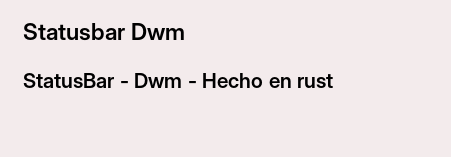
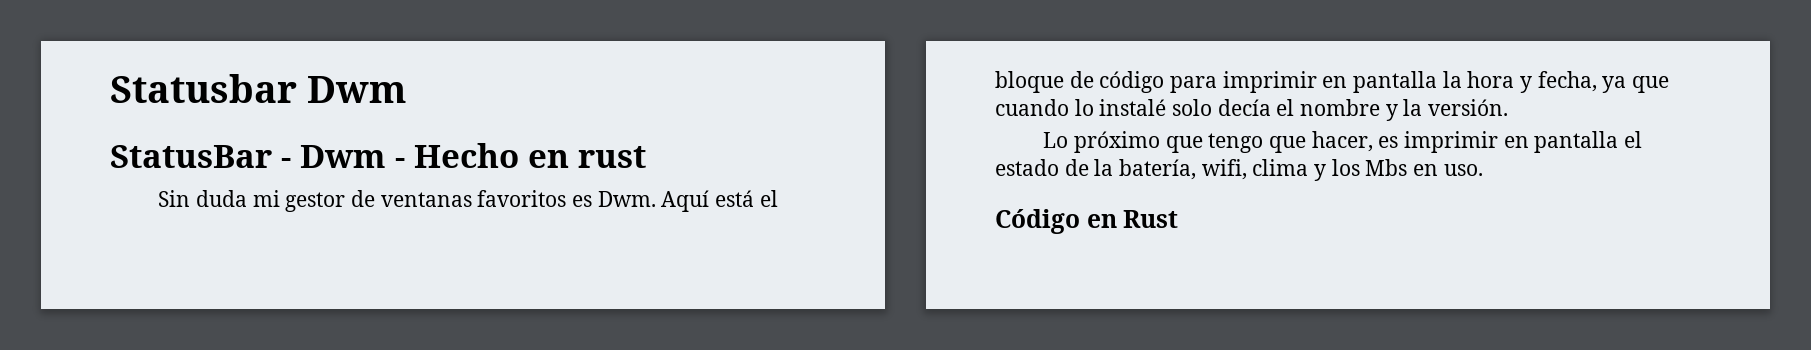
(334, 81) none -> [158,190,778,212] [995,71,1670,93] [995,99,1509,121] [1043,131,1643,153] [995,159,1483,181] [995,209,1179,234] // Sin duda mi gestor de ventanas favoritos es Dwm. Aquí está el bloque de código para imprimir en pantalla la hora y fecha, ya que cuando lo instalé solo decía el nombre y la versión. // Lo próximo que tengo que hacer, es imprimir en pantalla el estado de la batería, wifi, clima y los Mbs en uso. // Código en Rust

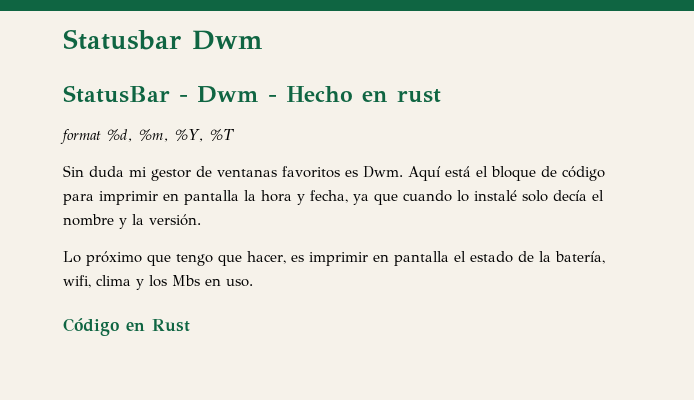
(646, 157) none -> [60,129,235,144] // format %d, %m, %Y, %T

